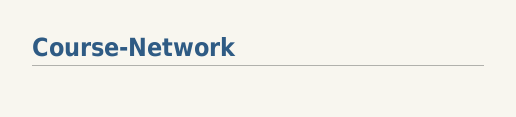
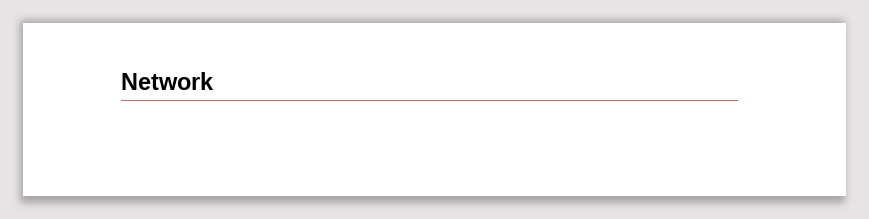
[32,37,236,57] Course-Network -> [121,72,214,90] Network

